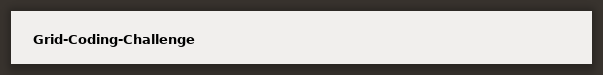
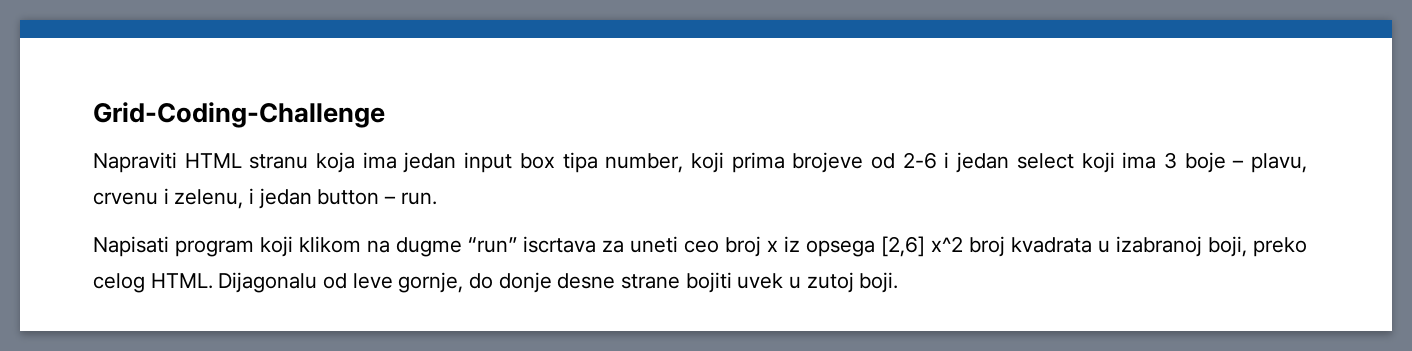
(195, 40) none -> [93,152,1307,173] [93,188,437,209] [93,236,1307,257] [93,272,899,293] // Napraviti HTML stranu koja ima jedan input box tipa number, koji prima brojeve od 2-6 i jedan select koji ima 3 boje – plavu, crvenu i zelenu, i jedan button – run. // Napisati program koji klikom na dugme “run” iscrtava za uneti ceo broj x iz opsega [2,6] x^2 broj kvadrata u izabranoj boji, preko celog HTML. Dijagonalu od leve gornje, do donje desne strane bojiti uvek u zutoj boji.

